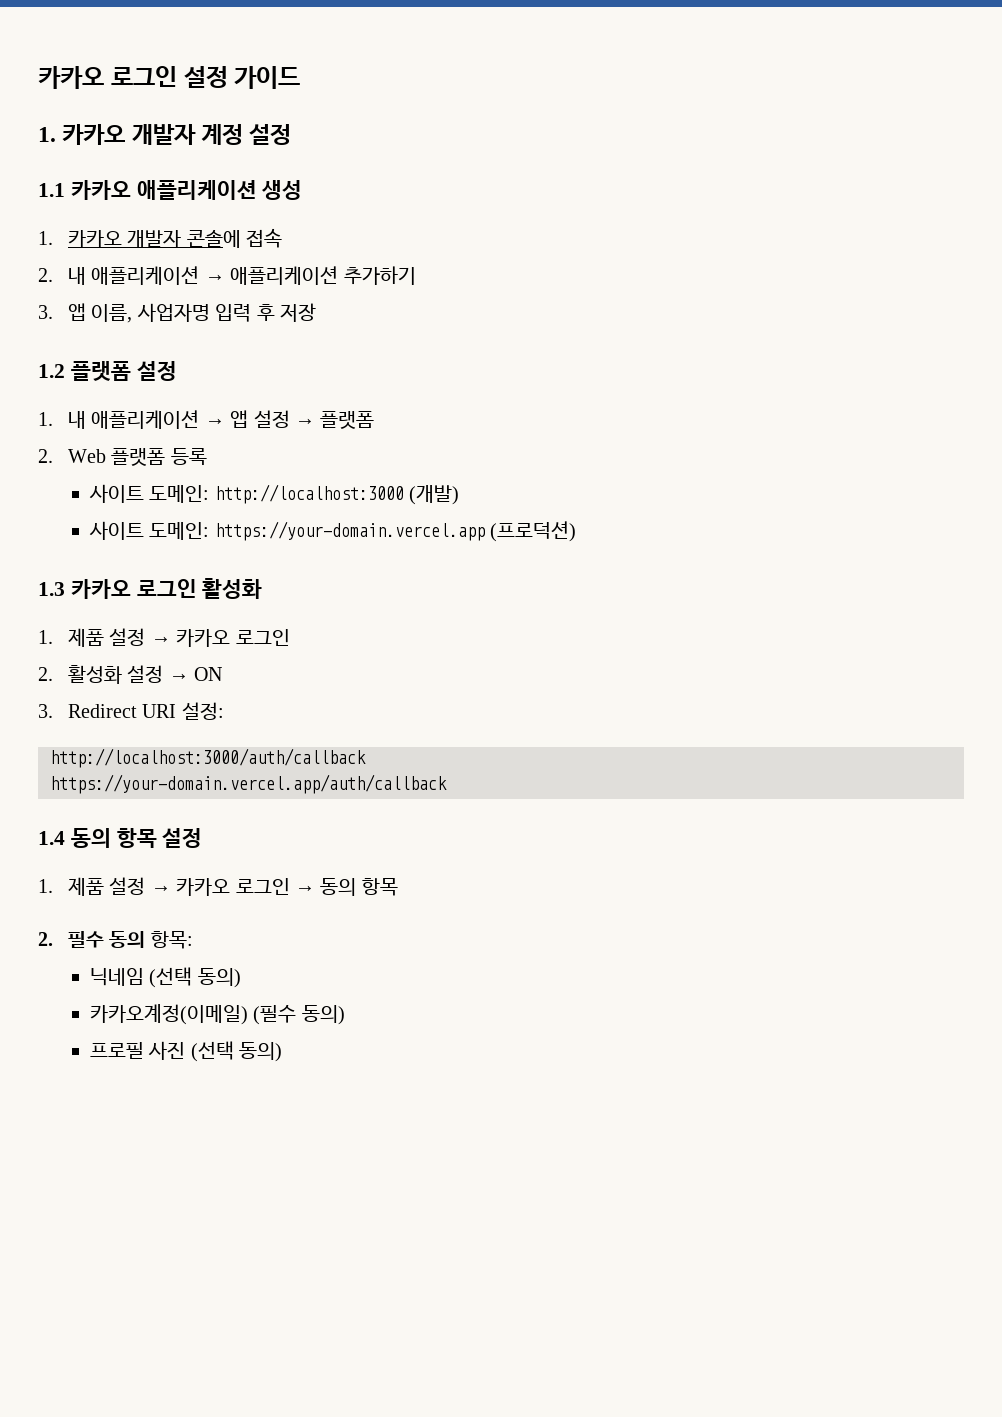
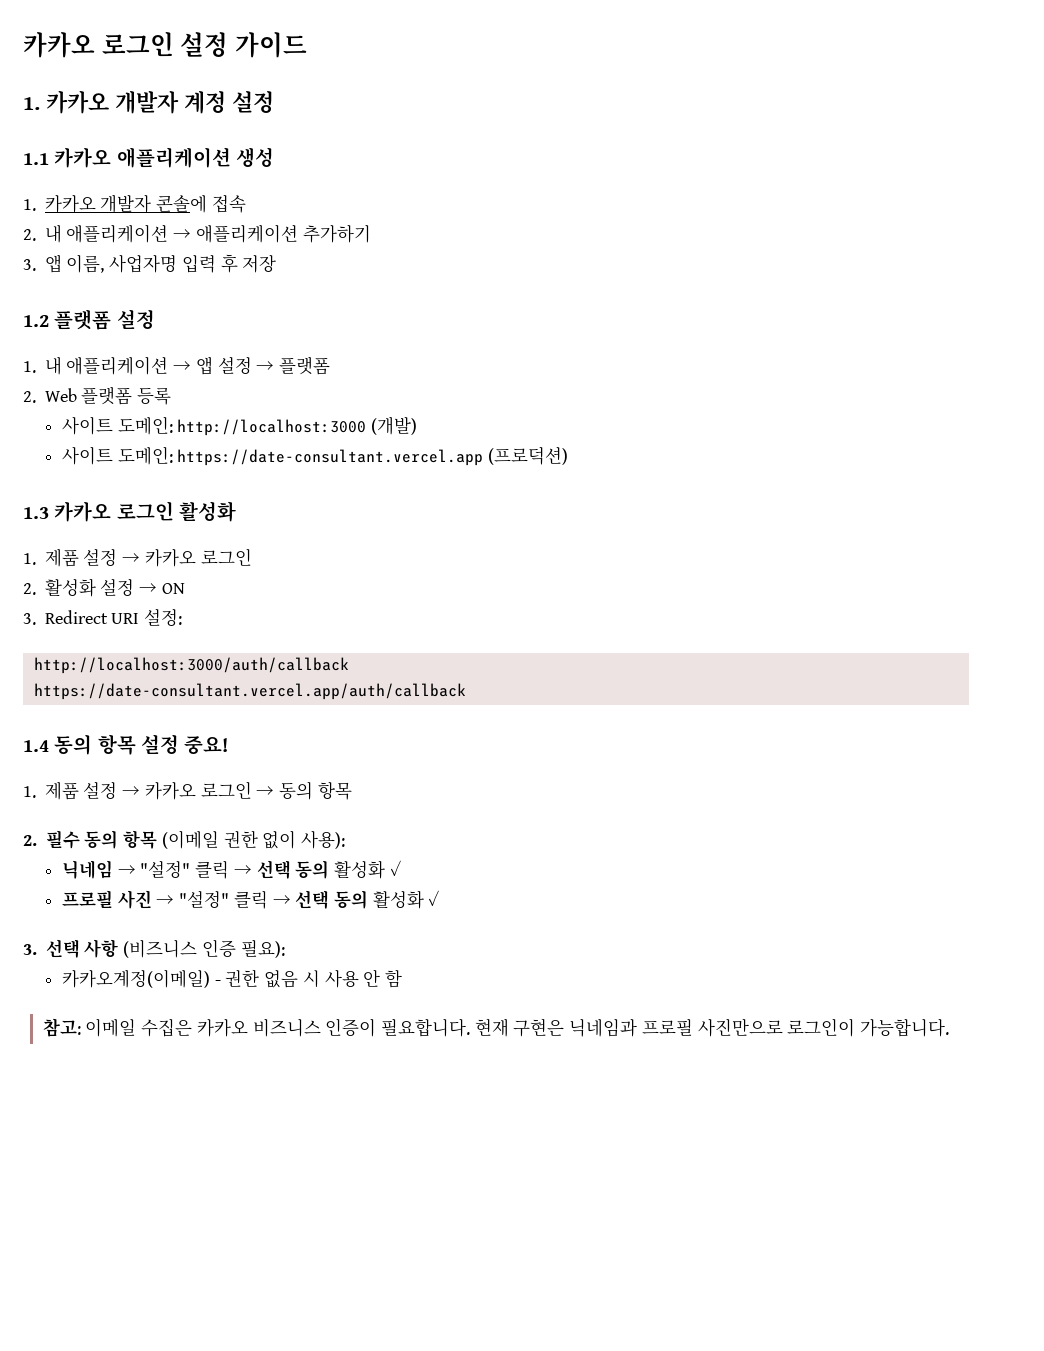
[214,521,485,541] https://your-domain.vercel.app -> [177,449,484,466] https://date-consultant.vercel.app
[50,774,447,794] https://your-domain.vercel.app/auth/callback -> [33,683,466,700] https://date-consultant.vercel.app/auth/callback
(203, 838) none -> [184,736,229,754] 중요!
[150,931,193,949] [90,967,241,988] [90,1004,345,1025] [90,1041,283,1062] 항목: // 닉네임 (선택 동의) // 카카오계정(이메일) (필수 동의) // 프로필 사진 (선택 동의) -> [123,830,346,849] [61,860,401,879] [61,890,440,909] [23,939,285,958] [61,969,403,988] [42,1018,950,1037] 항목 (이메일 권한 없이 사용): // 닉네임 → "설정" 클릭 → 선택 동의 활성화 ✓ // 프로필 사진 → "설정" 클릭 → 선택 동의 활성화 ✓ // 3. 선택 사항 (비즈니스 인증 필요): // 카카오계정(이메일) - 권한 없음 시 사용 안 함 // 참고: 이메일 수집은 카카오 비즈니스 인증이 필요합니다. 현재 구현은 닉네임과 프로필 사진만으로 로그인이 가능합니다.

